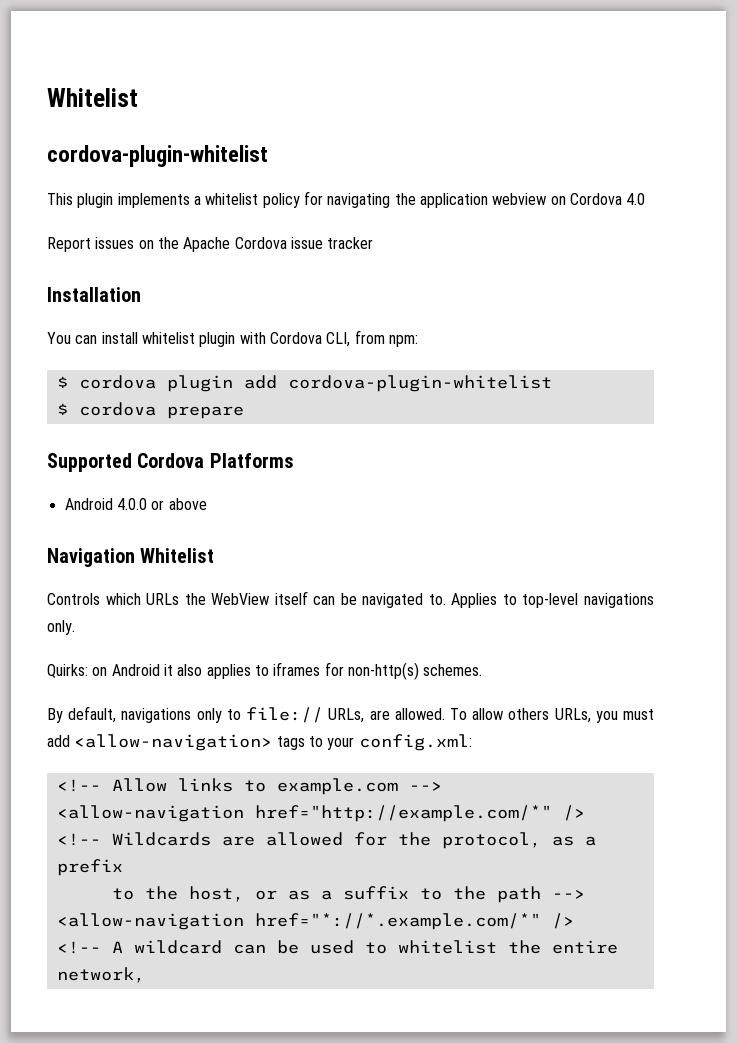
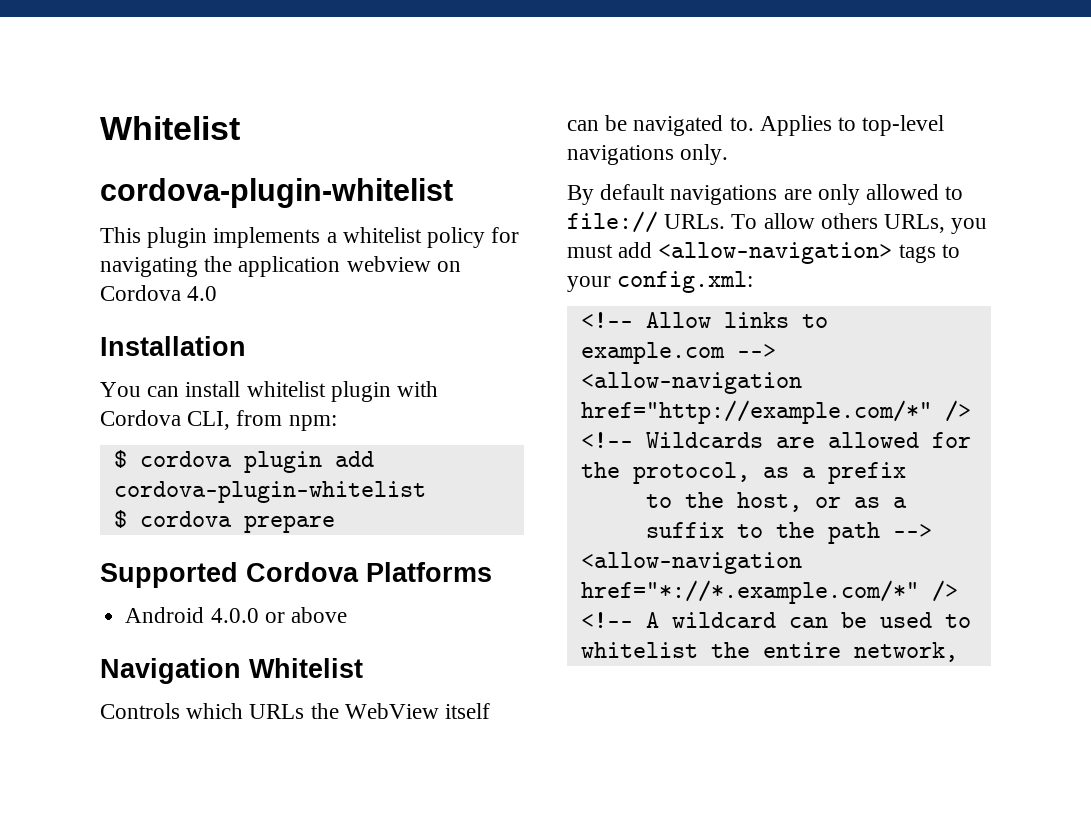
[47,237,374,252] // Report issues on the Apache Cordova issue tracker -> (218, 293) none
[47,662,483,680] [47,706,445,723] Quirks: on Android it also applies to iframes for non-http(s) schemes. // By default, navigations only to file:// URLs, are allowed. -> [567,184,964,205] [567,211,726,233] By default navigations are only allowed to file:// URLs.

